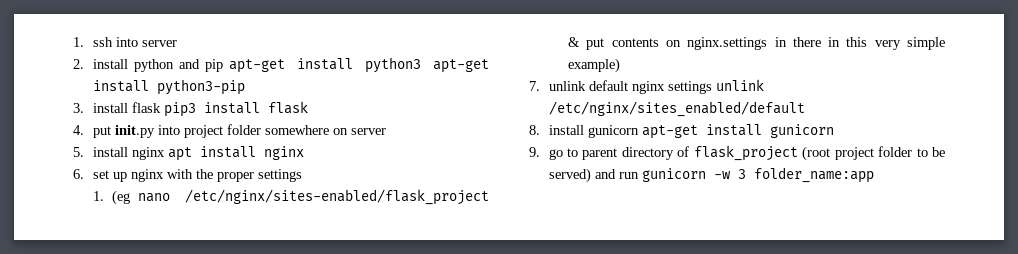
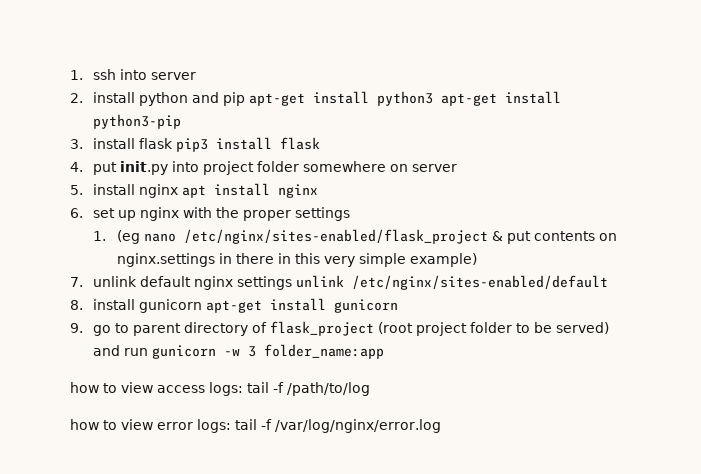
[548,101,805,117] /etc/nginx/sites_enabled/default -> [352,275,609,290] /etc/nginx/sites-enabled/default
(874, 175) none -> [70,382,370,396] [70,419,441,433] // how to view access logs: tail -f /path/to/log // how to view error logs: tail -f /var/log/nginx/error.log

